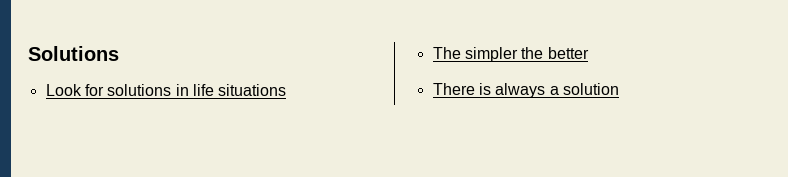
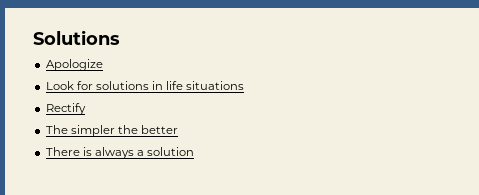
(119, 53) none -> [45,59,103,71] // Apologize
(287, 90) none -> [45,103,86,115] // Rectify

